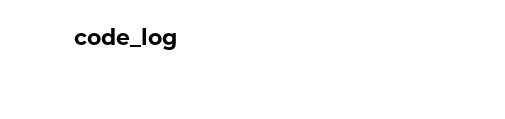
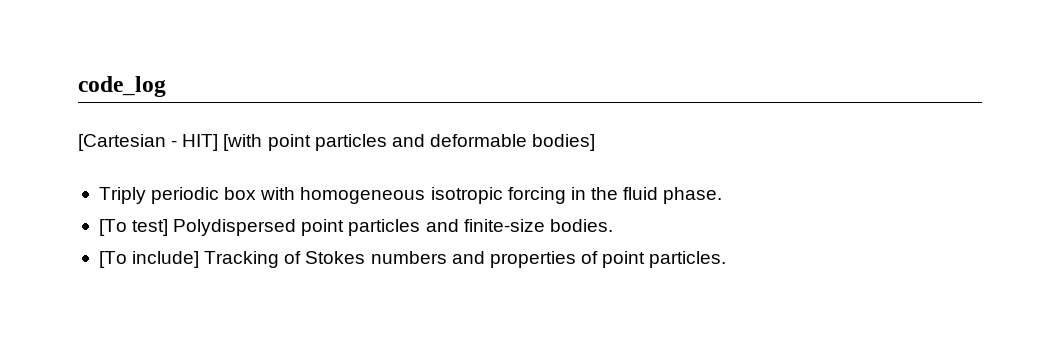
(177, 39) none -> [78,134,596,151] [98,187,723,204] [98,219,613,236] [98,251,727,268] // [Cartesian - HIT] [with point particles and deformable bodies] // Triply periodic box with homogeneous isotropic forcing in the fluid phase. // [To test] Polydispersed point particles and finite-size bodies. // [To include] Tracking of Stokes numbers and properties of point particles.

